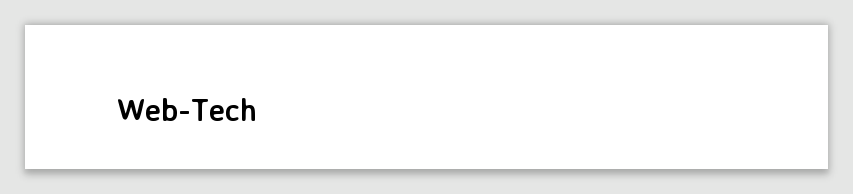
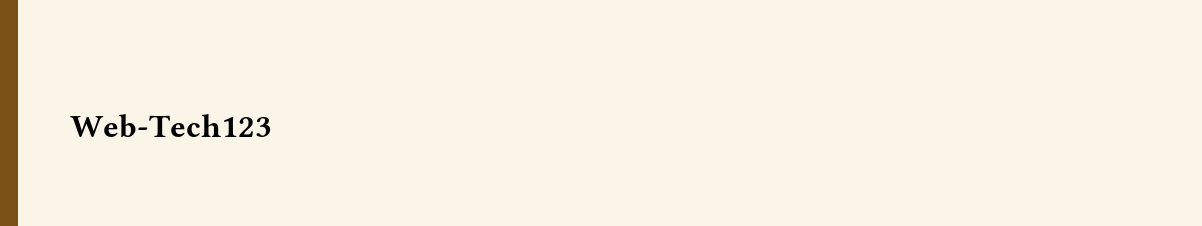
[117,98,257,121] Web-Tech -> [70,114,272,138] Web-Tech123

